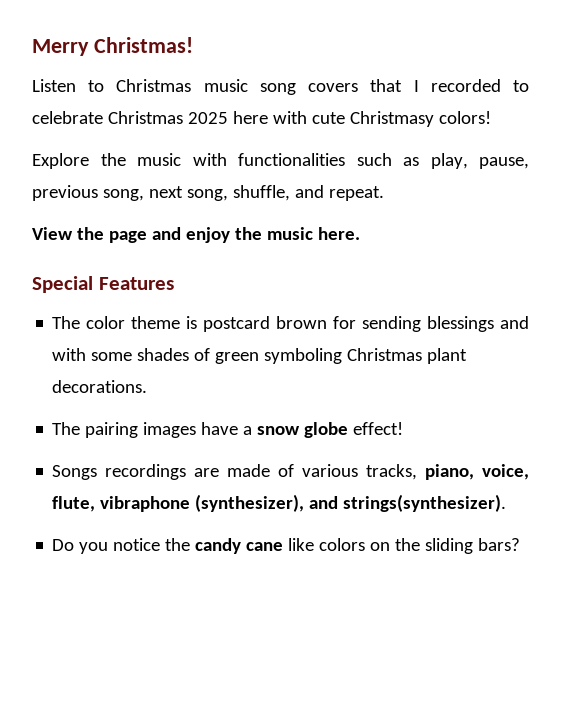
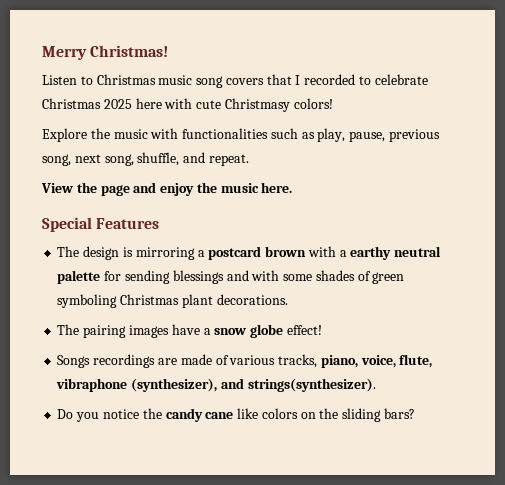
[86,316,328,332] color theme is postcard brown -> [83,246,442,260] [57,270,101,284] design is mirroring a postcard brown with a earthy neutral palette

